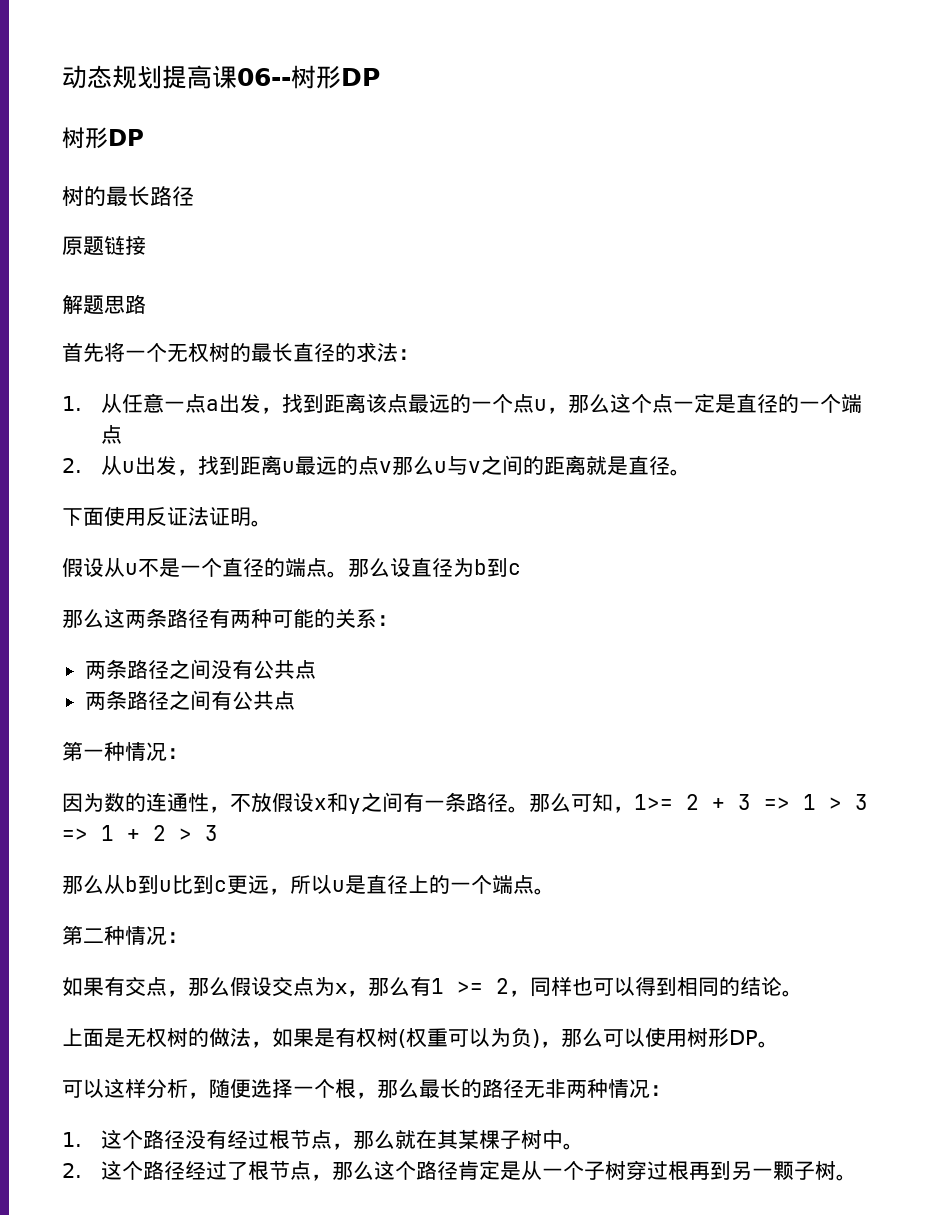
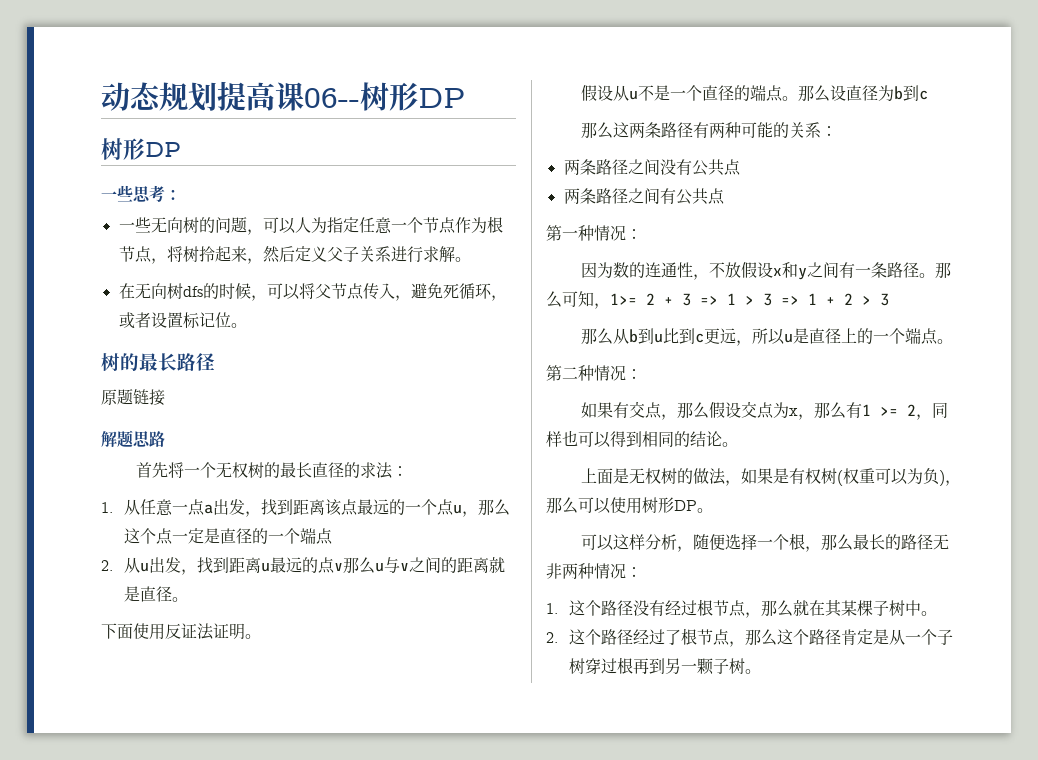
(144, 137) none -> [101,185,181,202] [118,216,503,235] [118,246,471,264] [118,283,507,301] [118,312,247,329] // 一些思考： // 一些无向树的问题，可以人为指定任意一个节点作为根节点，将树拎起来，然后定义父子关系进行求解。 // 在无向树dfs的时候，可以将父节点传入，避免死循环，或者设置标记位。

